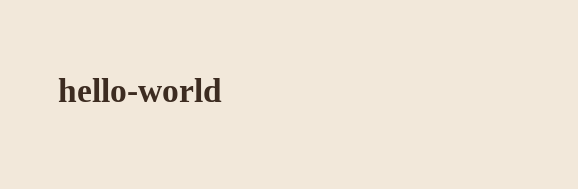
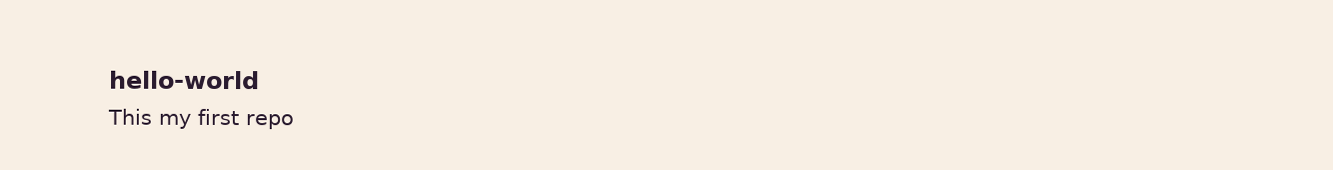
(222, 90) none -> [107,108,294,130] // This my first repo

